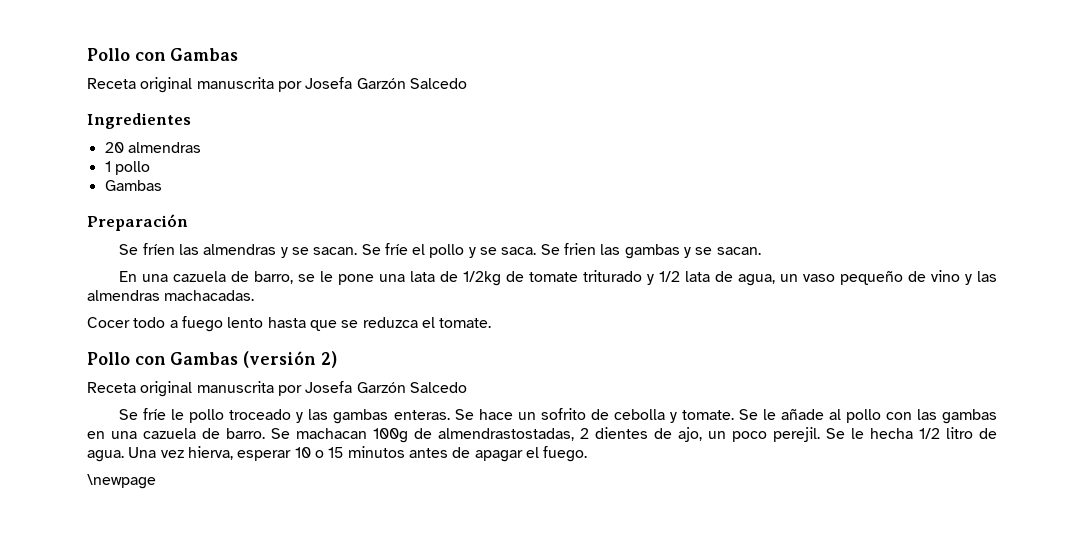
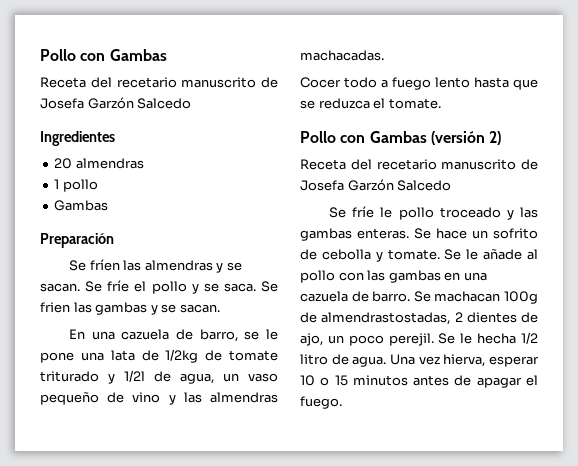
[140,77,302,93] original manuscrita por -> [90,77,278,88] del recetario manuscrito de
[659,271,711,282] 1/2 lata -> [124,370,145,382] 1/2l
[140,381,302,397] original manuscrita por -> [350,159,538,170] del recetario manuscrito de
[87,474,156,489] // \newpage -> (342, 402) none

